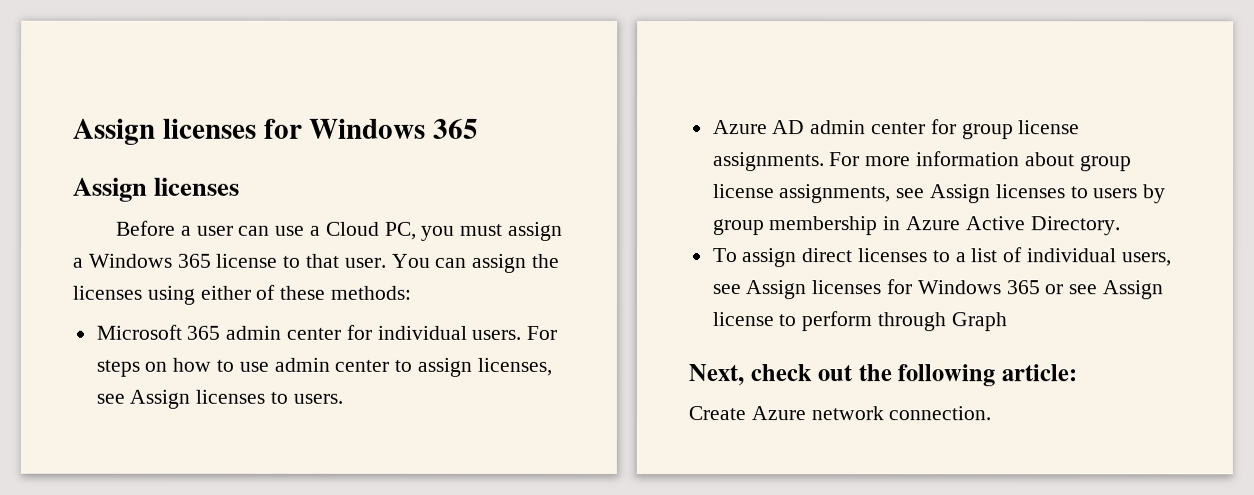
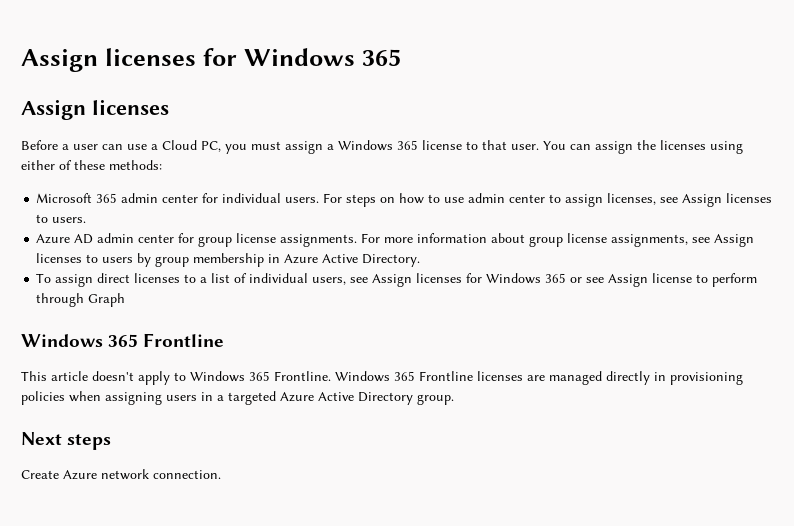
[688,364,1078,387] Next, check out the following article: -> [21,333,225,347] [21,371,743,385] [21,391,454,405] [21,432,112,450] Windows 365 Frontline // This article doesn't apply to Windows 365 Frontline. Windows 365 Frontline licenses are managed directly in provisioning policies when assigning users in a targeted Azure Active Directory group. // Next steps

